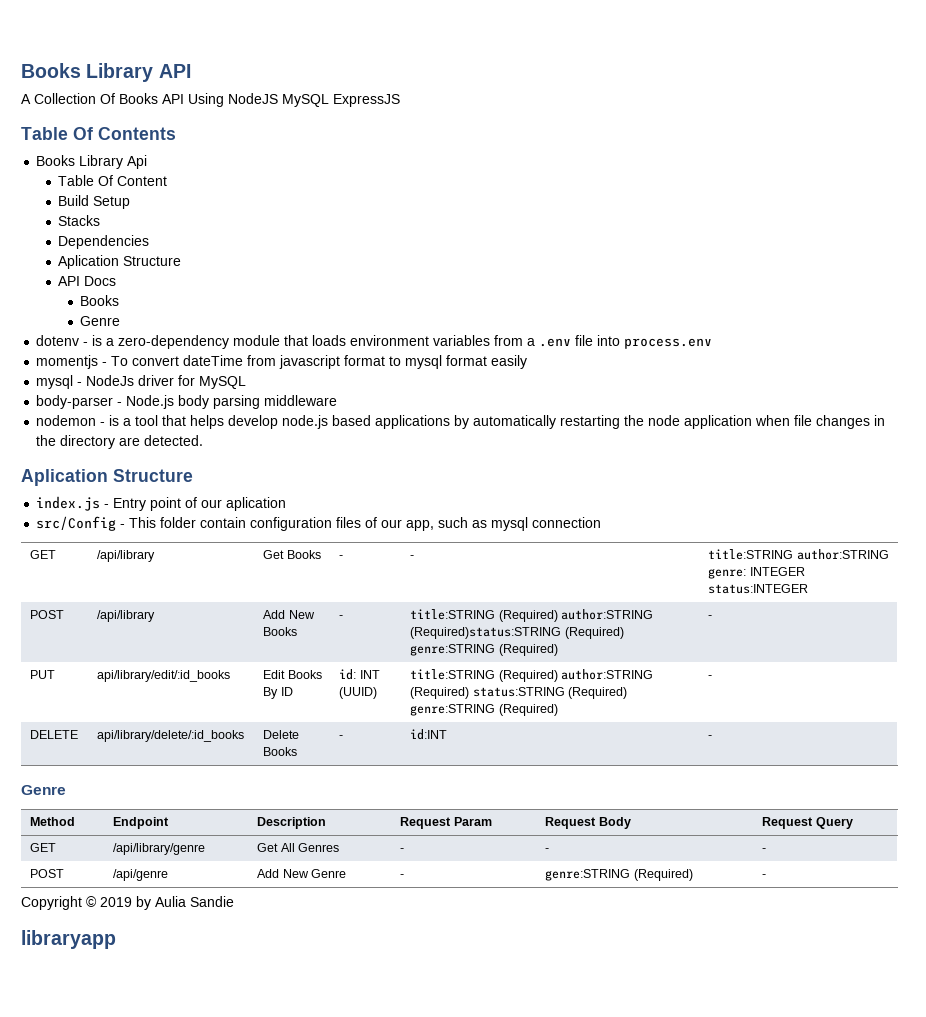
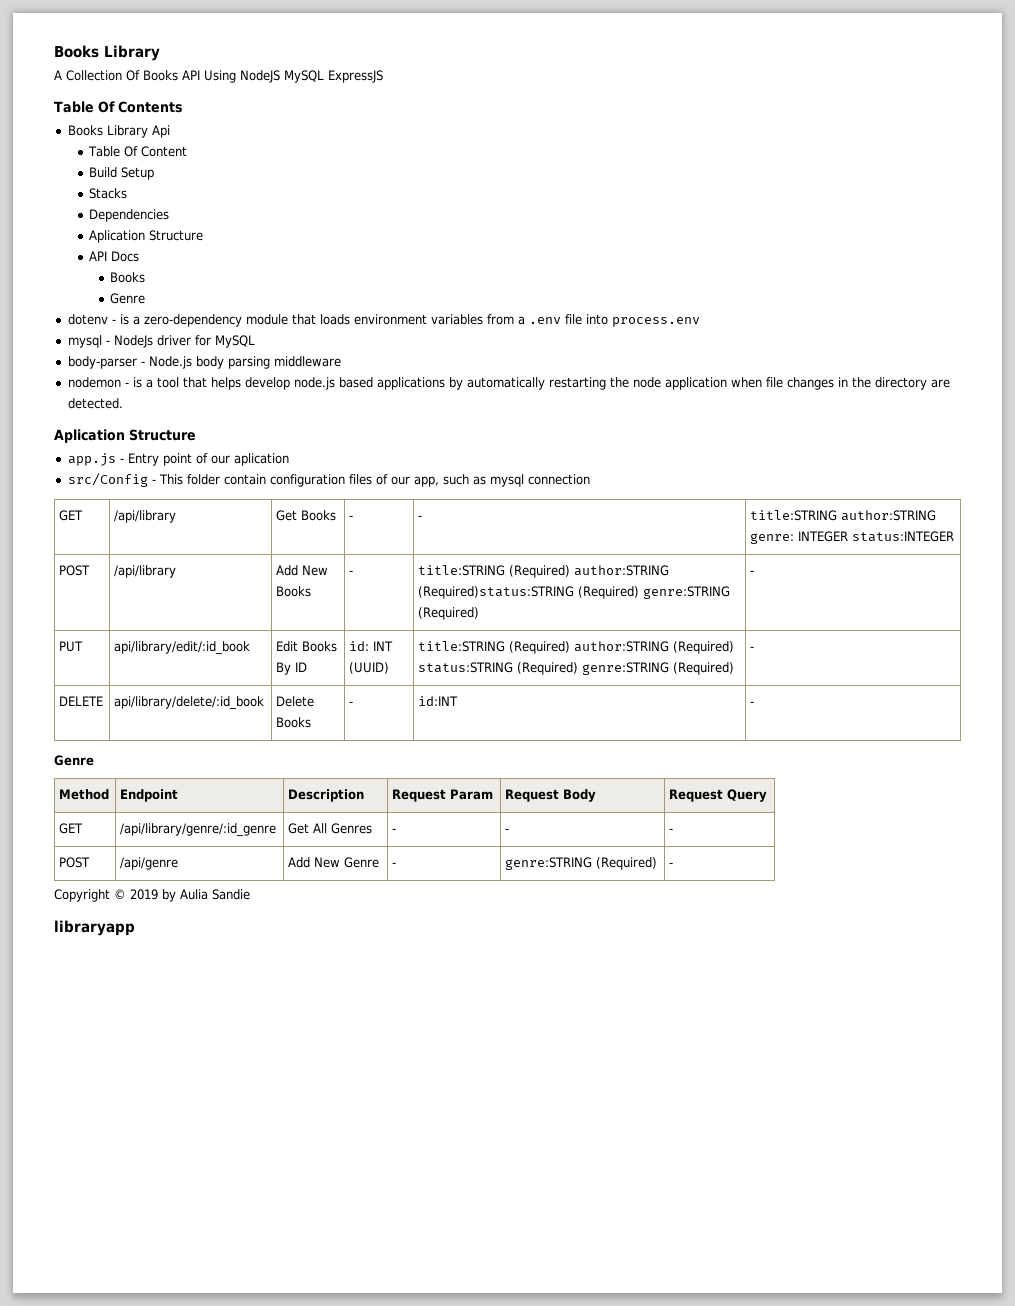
[21,63,191,82] Books Library API -> [54,45,160,61] Books Library
[36,355,528,369] // momentjs - To convert dateTime from javascript format to mysql format easily -> (700, 322) none
[36,496,101,511] index.js -> [67,453,116,466] app.js
[97,670,231,682] api/library/edit/:id_books -> [114,641,251,655] api/library/edit/:id_book
[97,730,245,742] api/library/delete/:id_books -> [114,696,265,710] api/library/delete/:id_book
[113,843,206,855] /api/library/genre -> [120,823,277,837] /api/library/genre/:id_genre

